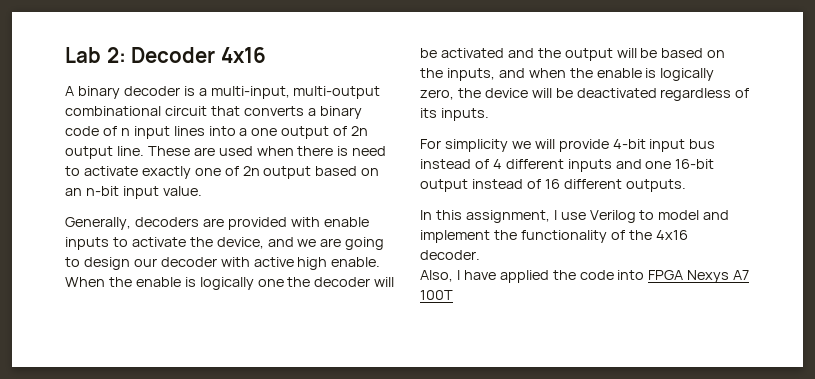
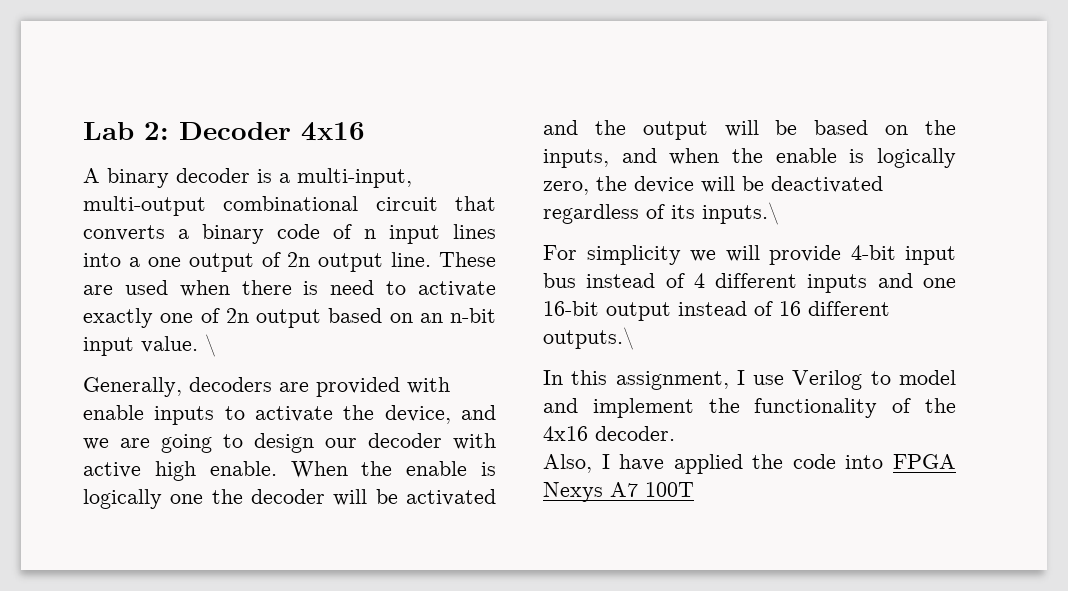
(202, 191) none -> [205,334,216,357] \
[440,108,489,121] inputs. -> [702,202,779,225] inputs.\
[625,179,686,192] outputs. -> [543,327,634,350] outputs.\

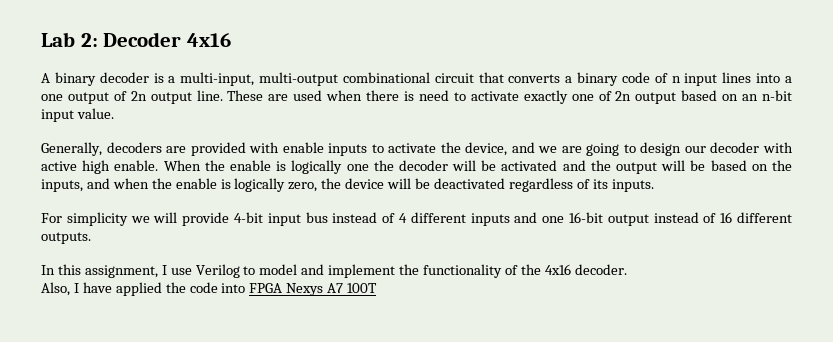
[205,334,216,357] \ -> (114, 113) none
[702,202,779,225] inputs.\ -> [611,179,654,192] inputs.
[543,327,634,350] outputs.\ -> [41,232,91,244] outputs.

